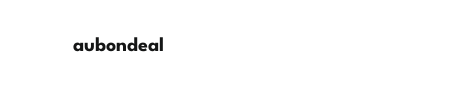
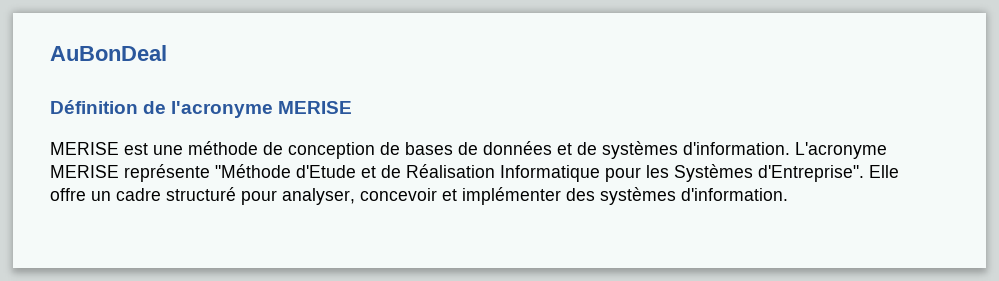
[73,37,164,52] aubondeal -> [50,45,167,61] [50,100,353,118] [50,141,887,159] [50,164,899,182] [50,187,788,205] AuBonDeal // Définition de l'acronyme MERISE // MERISE est une méthode de conception de bases de données et de systèmes d'information. L'acronyme MERISE représente "Méthode d'Etude et de Réalisation Informatique pour les Systèmes d'Entreprise". Elle offre un cadre structuré pour analyser, concevoir et implémenter des systèmes d'information.

